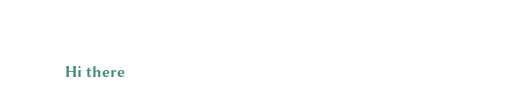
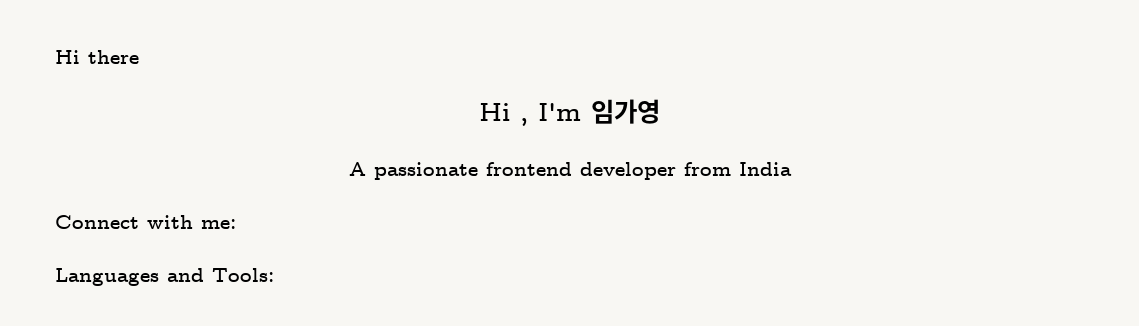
(126, 71) none -> [479,99,660,126] [348,162,792,180] [55,215,236,229] [55,268,274,286] // Hi , I'm 임가영 // A passionate frontend developer from India // Connect with me: // Languages and Tools:

